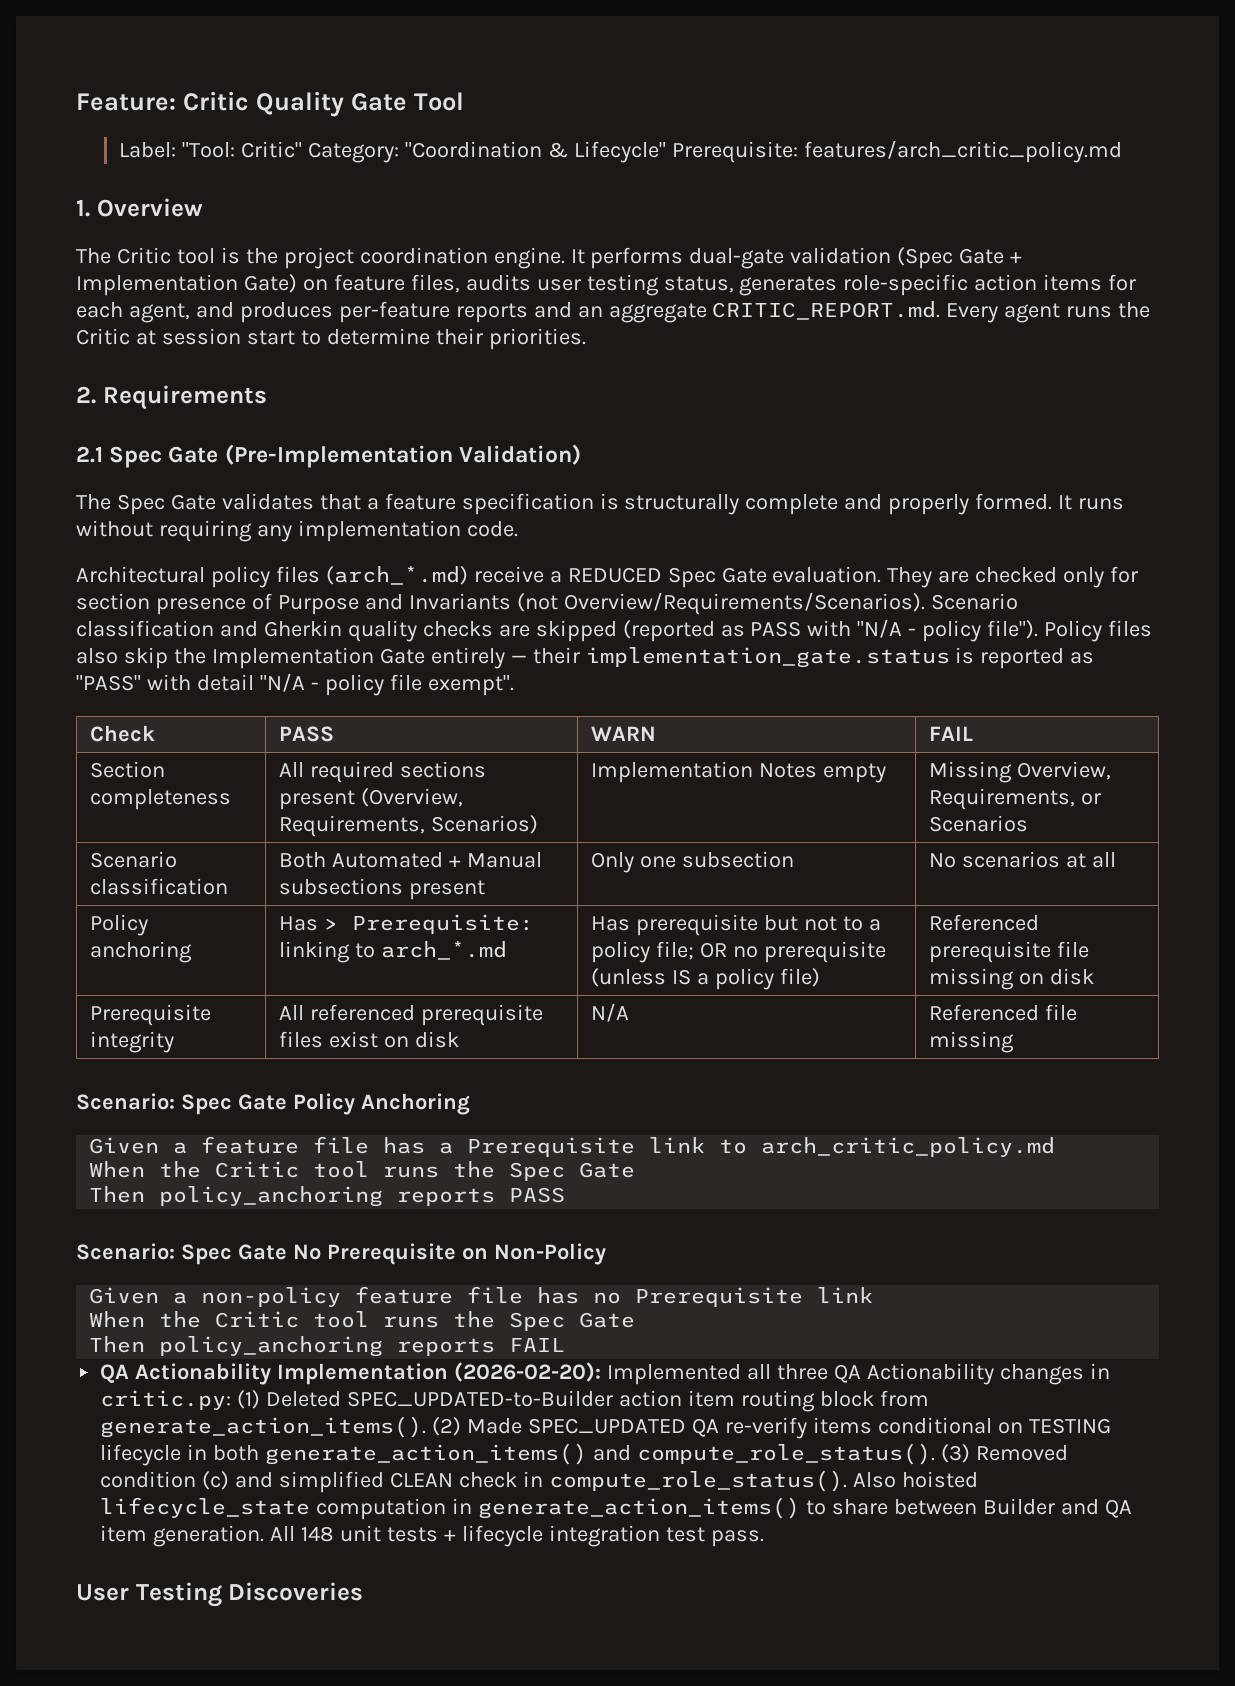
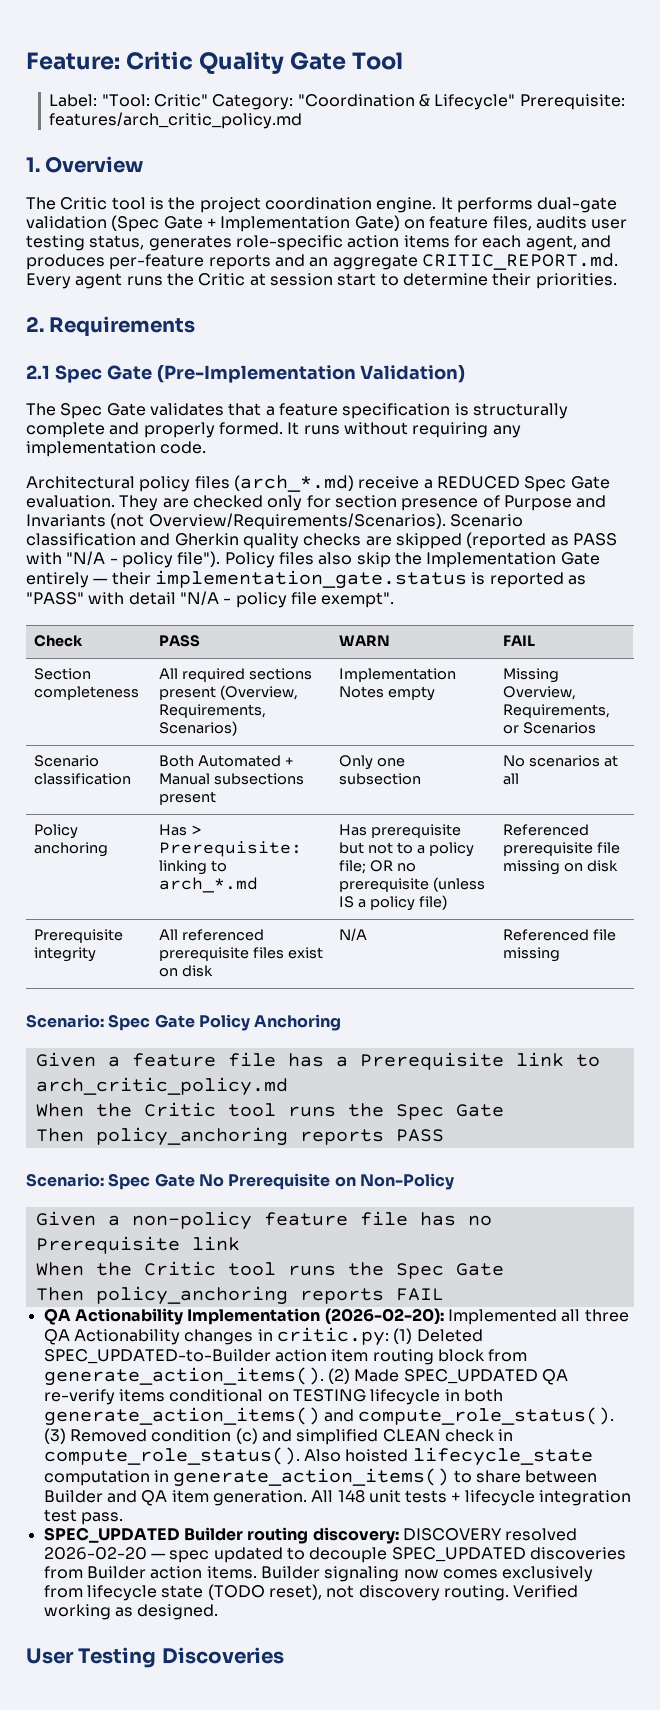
(764, 1538) none -> [43,1527,578,1544] [43,1547,626,1563] [43,1566,594,1582] [43,1584,579,1601] [43,1604,219,1620] // SPEC_UPDATED Builder routing discovery: DISCOVERY resolved 2026-02-20 — spec updated to decouple SPEC_UPDATED discoveries from Builder action items. Builder signaling now comes exclusively from lifecycle state (TODO reset), not discovery routing. Verified working as designed.

